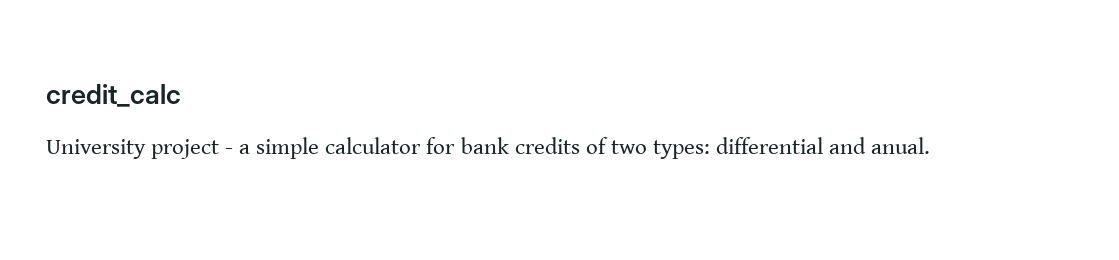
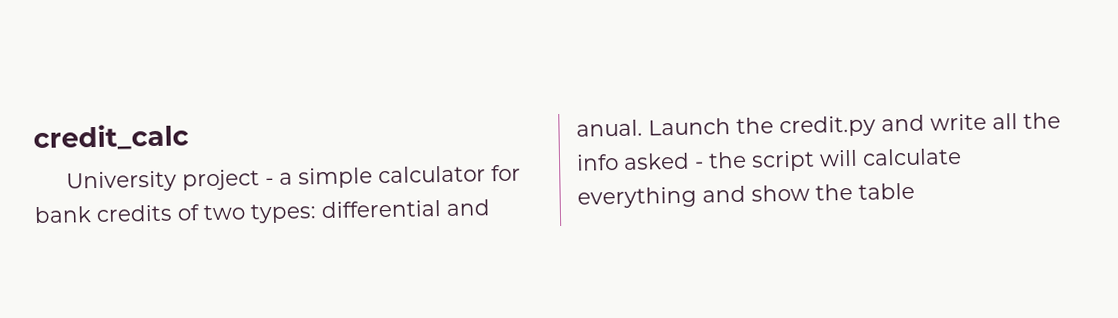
(931, 145) none -> [648,112,1061,138] [576,148,962,172] [577,182,915,209] Launch the credit.py and write all the info asked - the script will calculate everything and show the table

